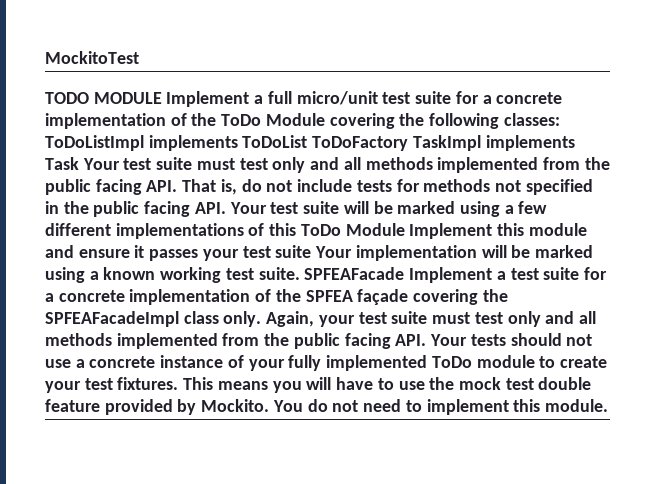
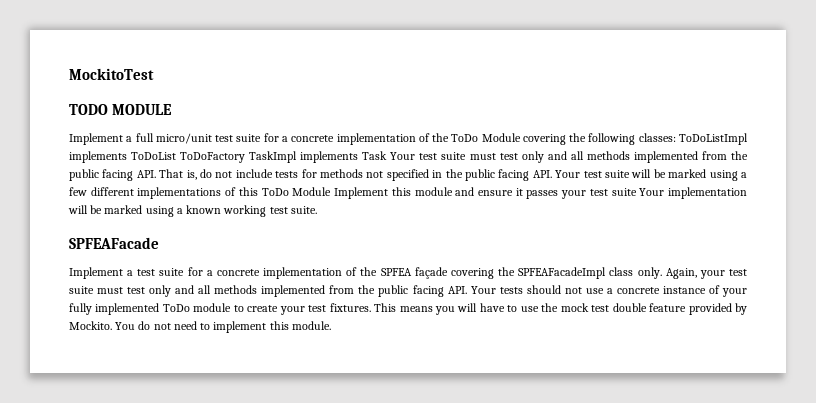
(162, 98) none -> (173, 109) //
(300, 273) none -> (317, 210) //
(405, 273) none -> (159, 243) //

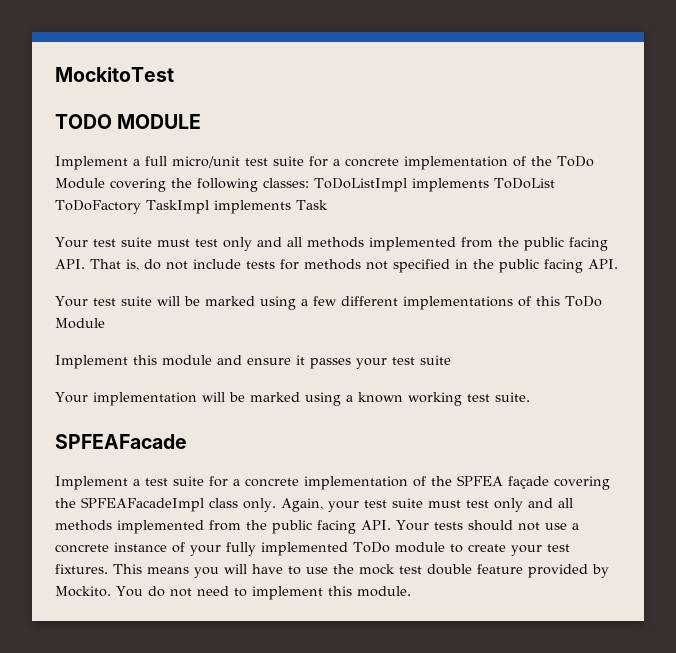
(388, 155) none -> (328, 205) //
(552, 174) none -> (618, 264) //
(332, 191) none -> (105, 323) //
(637, 192) none -> (451, 360) //

